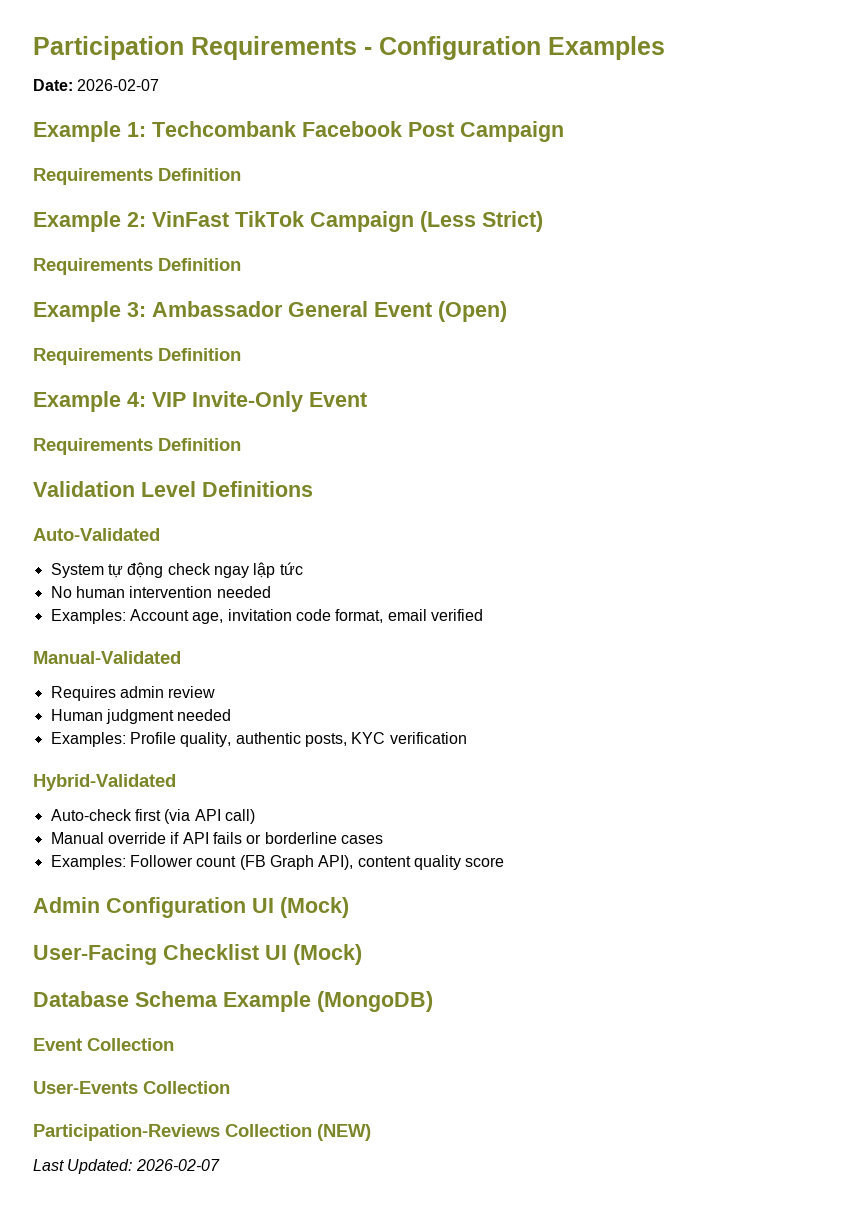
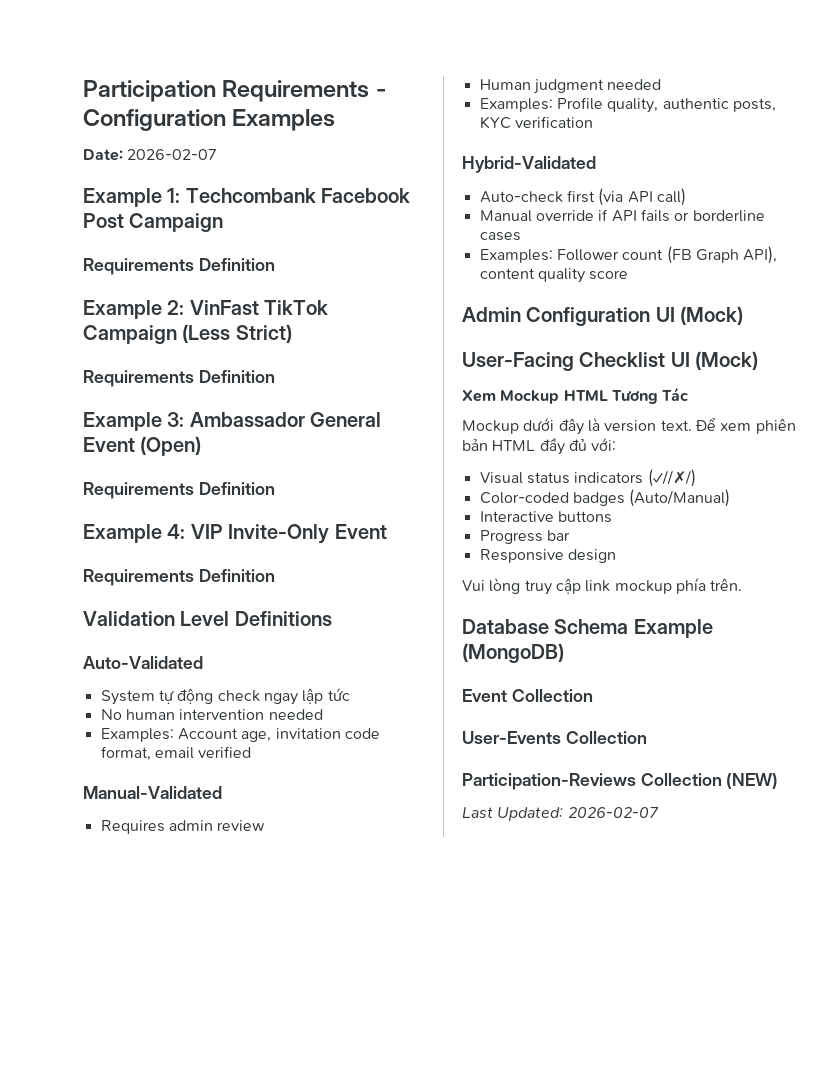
(362, 954) none -> [462,387,690,404] [462,418,796,435] [462,437,617,455] [479,469,696,487] [479,489,731,507] [479,511,612,523] [479,530,570,544] [479,549,616,563] [462,578,743,595] // Xem Mockup HTML Tương Tác // Mockup dưới đây là version text. Để xem phiên bản HTML đầy đủ với: // Visual status indicators (✓//✗/) // Color-coded badges (Auto/Manual) // Interactive buttons // Progress bar // Responsive design // Vui lòng truy cập link mockup phía trên.

